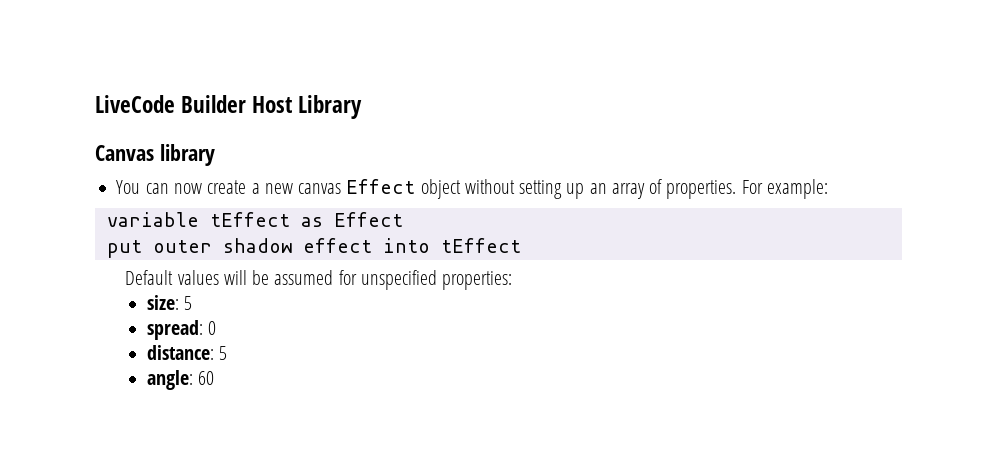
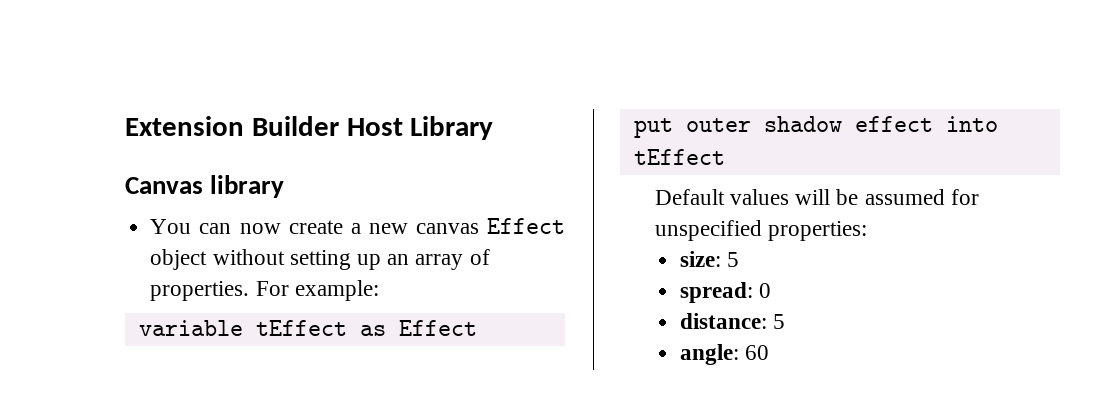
[95,95,175,113] LiveCode -> [125,116,244,136] Extension

